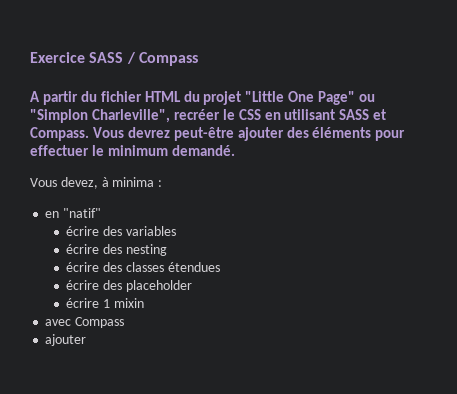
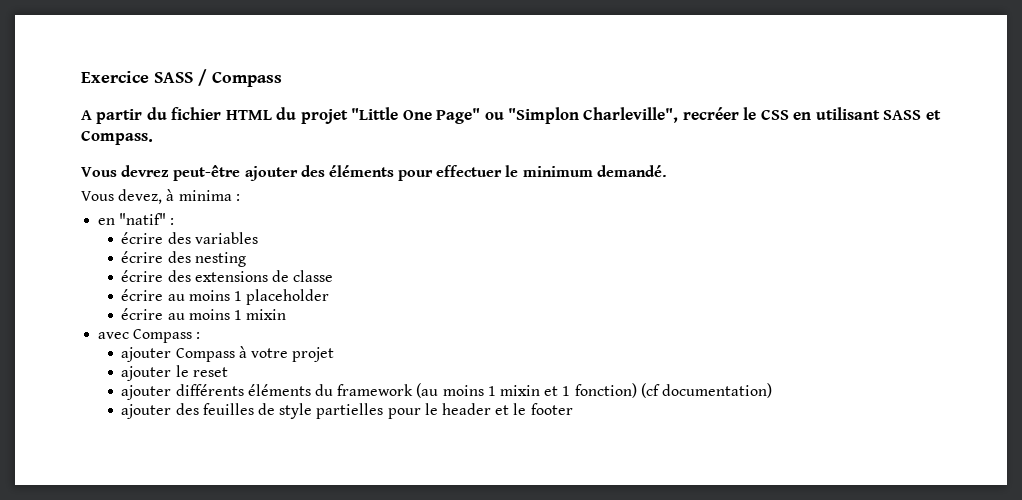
(89, 134) none -> (153, 137) //
(102, 213) none -> [170,218,175,225] :
[125,262,220,272] [66,280,122,290] classes étendues // écrire des -> [194,270,334,282] [121,289,243,301] extensions de classe // écrire au moins 1
(100, 303) none -> [167,309,230,320] au moins
[45,334,87,346] // ajouter -> [196,332,201,339] [121,346,335,362] [121,365,228,381] [121,383,772,400] [121,403,573,419] : // ajouter Compass à votre projet // ajouter le reset // ajouter différents éléments du framework (au moins 1 mixin et 1 fonction) (cf documentation) // ajouter des feuilles de style partielles pour le header et le footer

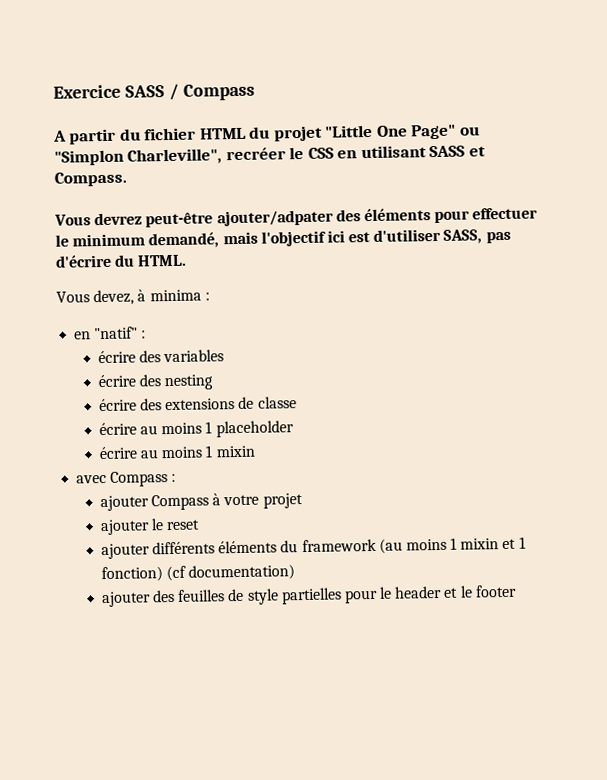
[244,166,298,181] ajouter -> [216,209,334,227] ajouter/adpater
[596,165,667,177] demandé. -> [148,228,511,249] [55,254,188,268] demandé, mais l'objectif ici est d'utiliser SASS, pas d'écrire du HTML.

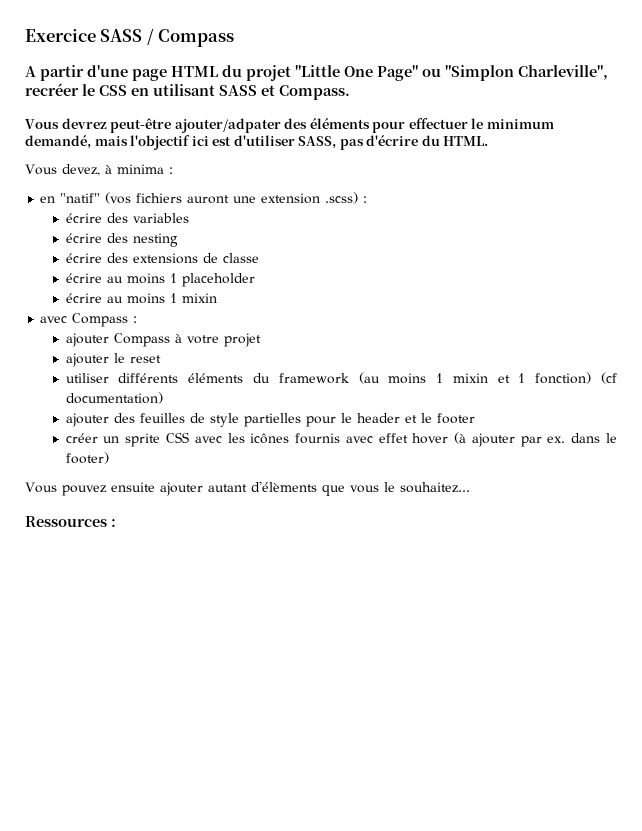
[119,127,197,141] du fichier -> [87,65,167,81] d'une page
(139, 333) none -> [105,192,359,204] (vos fichiers auront une extension .scss)
[100,543,150,560] ajouter -> [65,373,109,383] utiliser
(517, 591) none -> [65,432,617,447] [65,452,109,464] [25,481,470,496] [25,516,116,527] // créer un sprite CSS avec les icônes fournis avec effet hover (à ajouter par ex. dans le footer) // Vous pouvez ensuite ajouter autant d'élèments que vous le souhaitez... // Ressources :

